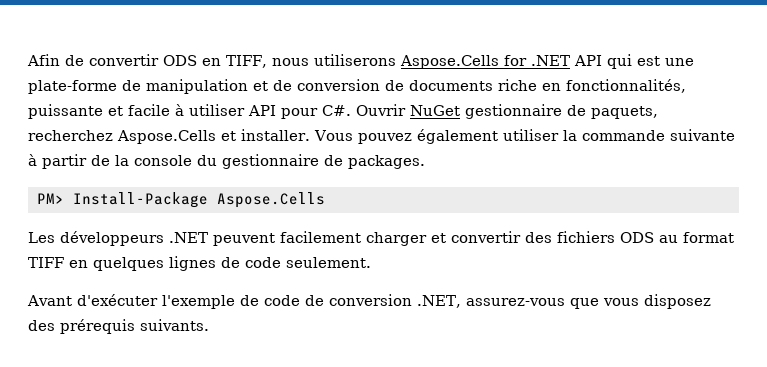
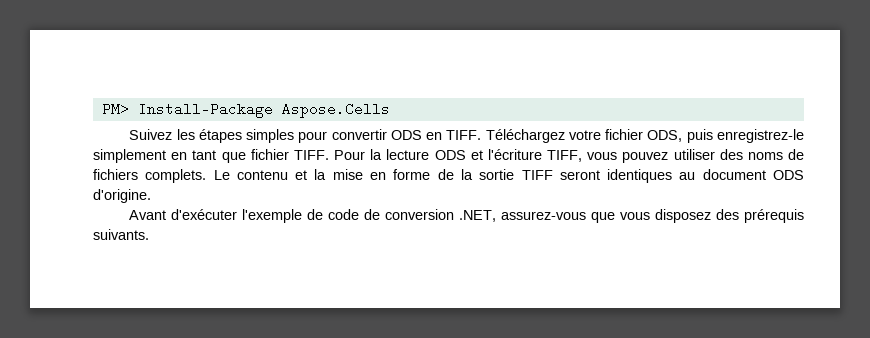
[27,54,694,69] [28,79,686,94] [28,104,658,119] [28,129,735,144] [28,154,425,169] [36,192,325,208] [28,231,734,246] [28,256,371,271] Afin de convertir ODS en TIFF, nous utiliserons Aspose.Cells for .NET API qui est une plate-forme de manipulation et de conversion de documents riche en fonctionnalités, puissante et facile à utiliser API pour C#. Ouvrir NuGet gestionnaire de paquets, recherchez Aspose.Cells et installer. Vous pouvez également utiliser la commande suivante à partir de la console du gestionnaire de packages. // PM> Install-Package Aspose.Cells // Les développeurs .NET peuvent facilement charger et convertir des fichiers ODS au format TIFF en quelques lignes de code seulement. -> [101,102,390,118] [129,129,804,143] [93,149,804,163] [93,169,804,183] [93,189,151,203] PM> Install-Package Aspose.Cells // Suivez les étapes simples pour convertir ODS en TIFF. Téléchargez votre fichier ODS, puis enregistrez-le simplement en tant que fichier TIFF. Pour la lecture ODS et l'écriture TIFF, vous pouvez utiliser des noms de fichiers complets. Le contenu et la mise en forme de la sortie TIFF seront identiques au document ODS d'origine.

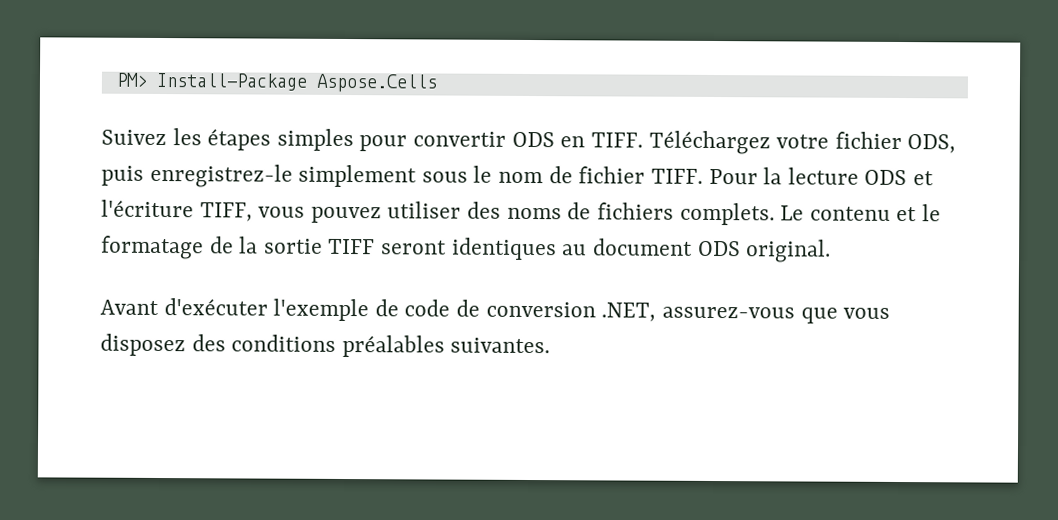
[171,150,246,163] en tant que -> [421,165,573,184] sous le nom de
[314,169,431,180] la mise en forme -> [921,204,941,222] [101,235,204,260] le formatage
[93,189,151,203] d'origine. -> [745,239,832,263] original.
[744,209,804,223] [93,229,149,240] prérequis suivants. -> [231,334,551,358] conditions préalables suivantes.

